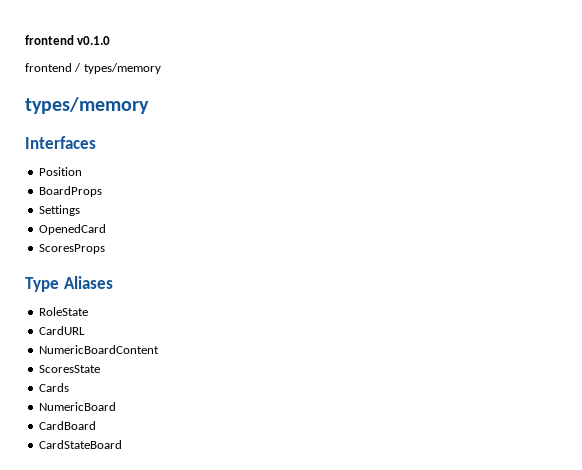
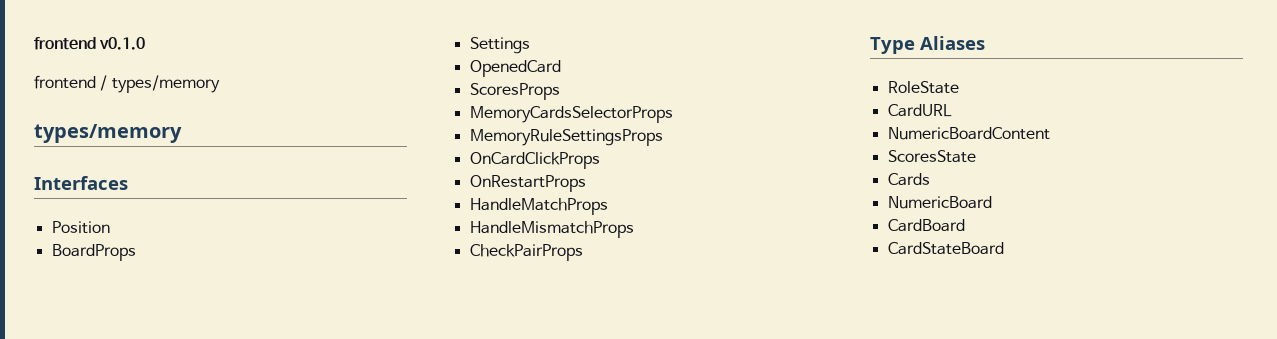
(105, 249) none -> [469,106,673,123] [469,129,663,146] [469,152,600,169] [469,175,586,192] [469,198,608,215] [469,221,634,238] [469,244,583,261] // MemoryCardsSelectorProps // MemoryRuleSettingsProps // OnCardClickProps // OnRestartProps // HandleMatchProps // HandleMismatchProps // CheckPairProps

